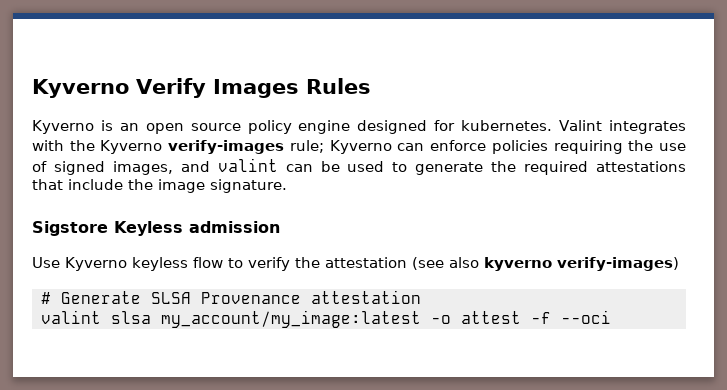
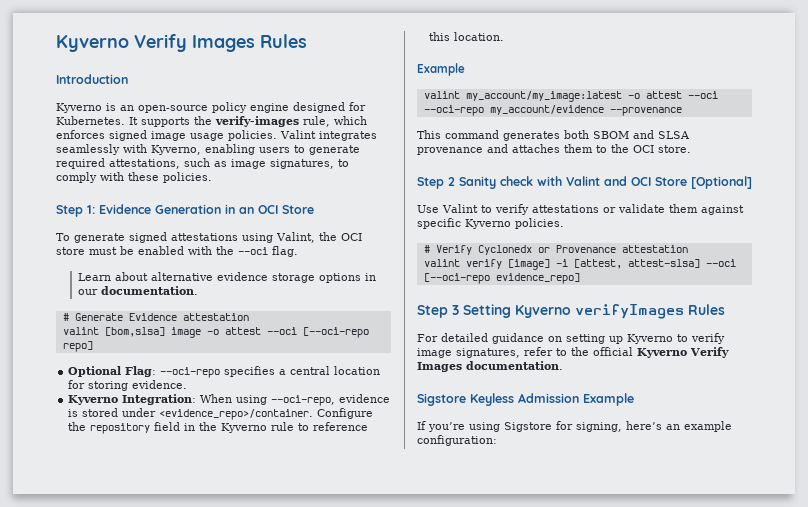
(371, 86) none -> [56,74,128,84] // Introduction
[145,123,241,134] open source -> [138,105,208,113] open-source
[461,120,686,134] [32,140,686,154] [32,158,686,175] [32,179,287,193] [32,221,280,236] [32,257,679,271] [41,290,421,304] [41,310,611,328] kubernetes. Valint integrates with the Kyverno verify-images rule; Kyverno can enforce policies requiring the use of signed images, and valint can be used to generate the required attestations that include the image signature. // Sigstore Keyless admission // Use Kyverno keyless flow to verify the attestation (see also kyverno verify-images) // # Generate SLSA Provenance attestation // valint slsa my_account/my_image:latest -o attest -f --oci -> [56,116,367,127] [56,130,377,141] [56,144,360,155] [56,158,349,169] [56,172,212,183] [56,204,314,217] [56,232,362,243] [56,246,298,257] [77,272,376,283] [77,286,198,295] [62,313,249,321] [62,327,369,338] [62,341,93,352] [68,366,381,378] [68,380,188,391] [68,394,391,406] [68,408,374,420] [68,422,369,434] [429,32,505,41] [417,63,465,76] [423,91,718,102] [423,105,682,116] [417,130,690,141] [417,144,691,155] [417,176,752,189] [417,204,744,215] [417,218,564,229] [423,245,688,255] [423,259,736,270] [423,273,580,284] [417,304,725,319] [417,333,725,344] [417,347,729,358] [417,361,563,372] [417,393,634,406] [417,421,732,432] [417,435,497,446] Kubernetes. It supports the verify-images rule, which enforces signed image usage policies. Valint integrates seamlessly with Kyverno, enabling users to generate required attestations, such as image signatures, to comply with these policies. // Step 1: Evidence Generation in an OCI Store // To generate signed attestations using Valint, the OCI store must be enabled with the --oci flag. // Learn about alternative evidence storage options in our documentation. // # Generate Evidence attestation // valint [bom,slsa] image -o attest --oci [--oci-repo repo] // Optional Flag: --oci-repo specifies a central location for storing evidence. // Kyverno Integration: When using --oci-repo, evidence is stored under <evidence_repo>/container. Configure the repository field in the Kyverno rule to reference this location. // Example // valint my_account/my_image:latest -o attest --oci --oci-repo my_account/evidence --provenance // This command generates both SBOM and SLSA provenance and attaches them to the OCI store. // Step 2 Sanity check with Valint and OCI Store [Optional] // Use Valint to verify attestations or validate them against specific Kyverno policies. // # Verify Cyclonedx or Provenance attestation // valint verify [image] -i [attest, attest-slsa] --oci [--oci-repo evidence_repo] // Step 3 Setting Kyverno verifyImages Rules // For detailed guidance on setting up Kyverno to verify image signatures, refer to the official Kyverno Verify Images documentation. // Sigstore Keyless Admission Example // If you’re using Sigstore for signing, here’s an example configuration:

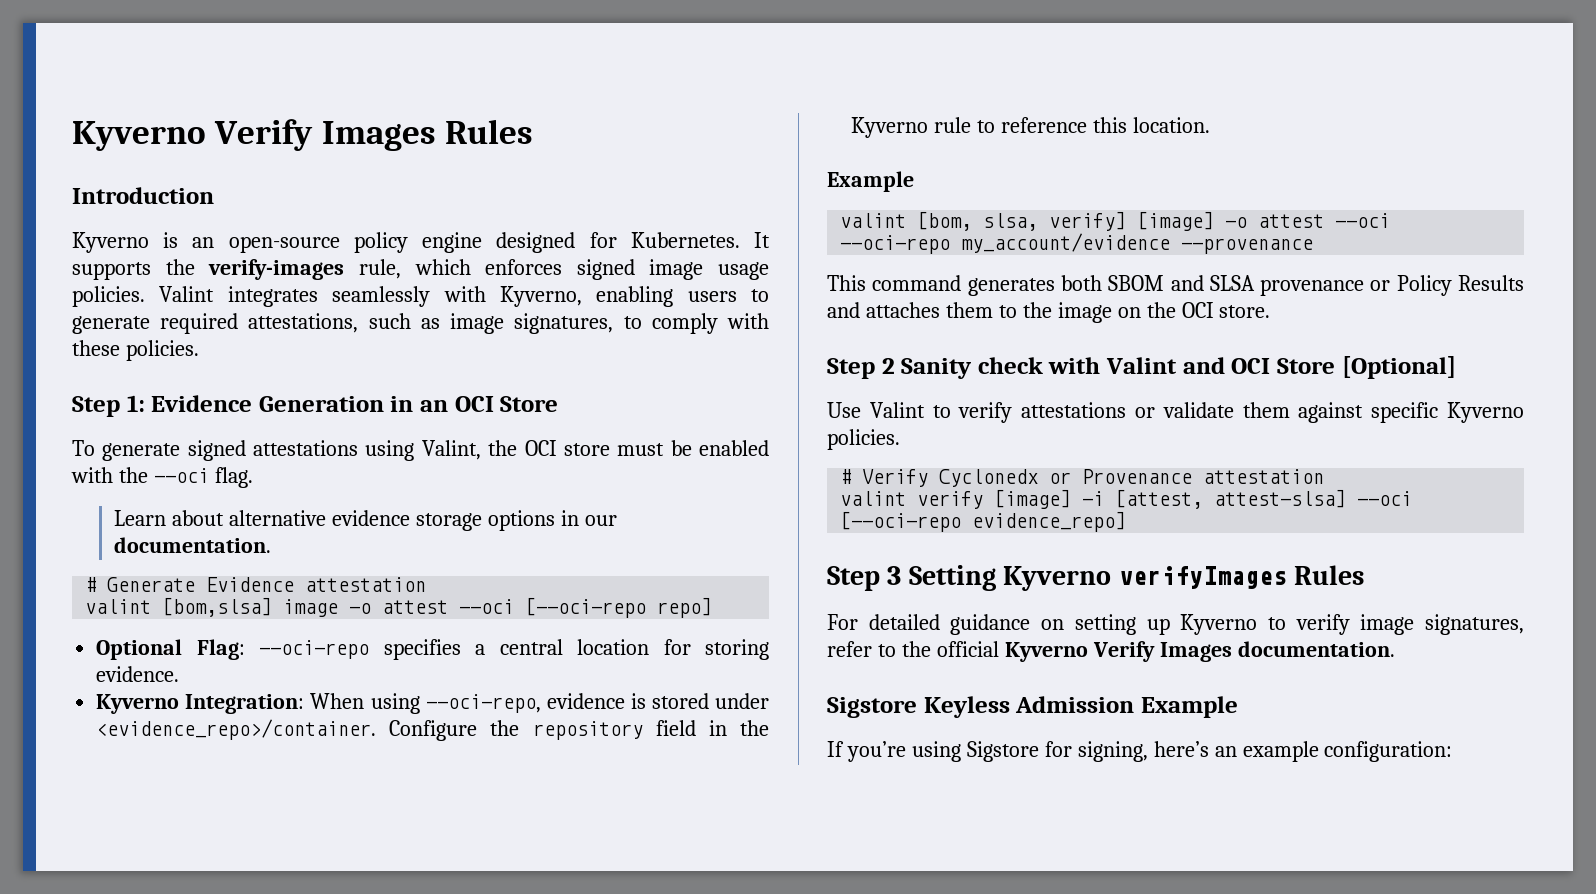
[465,91,622,102] my_account/my_image:latest -> [917,211,1215,231] [bom, slsa, verify] [image]
(483, 151) none -> [1370,275,1524,296] or Policy Results
(629, 148) none -> [1057,302,1176,323] image on the

